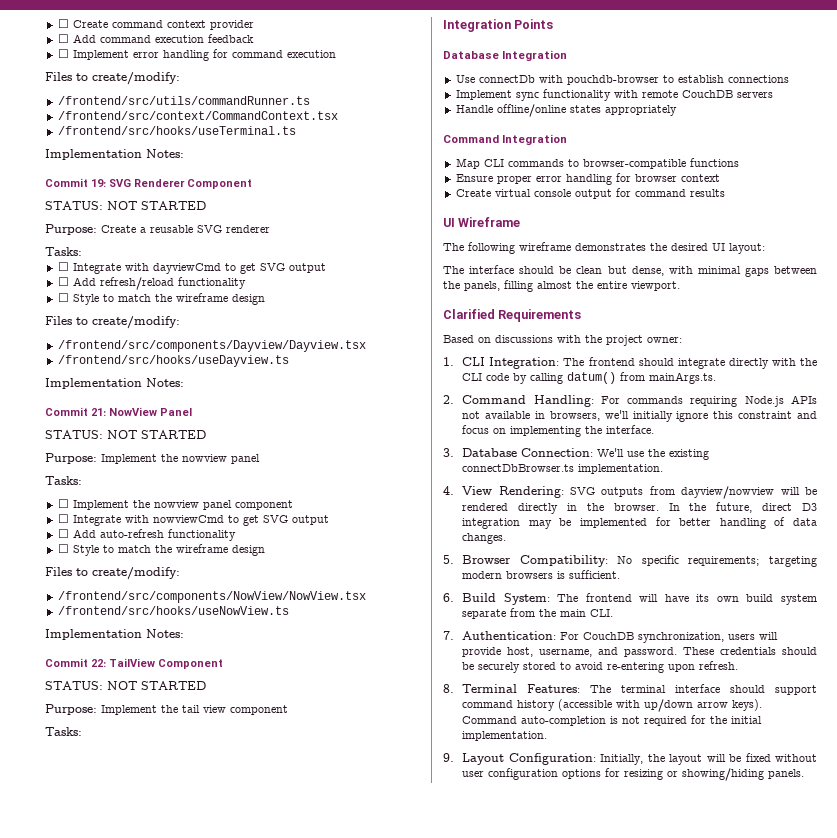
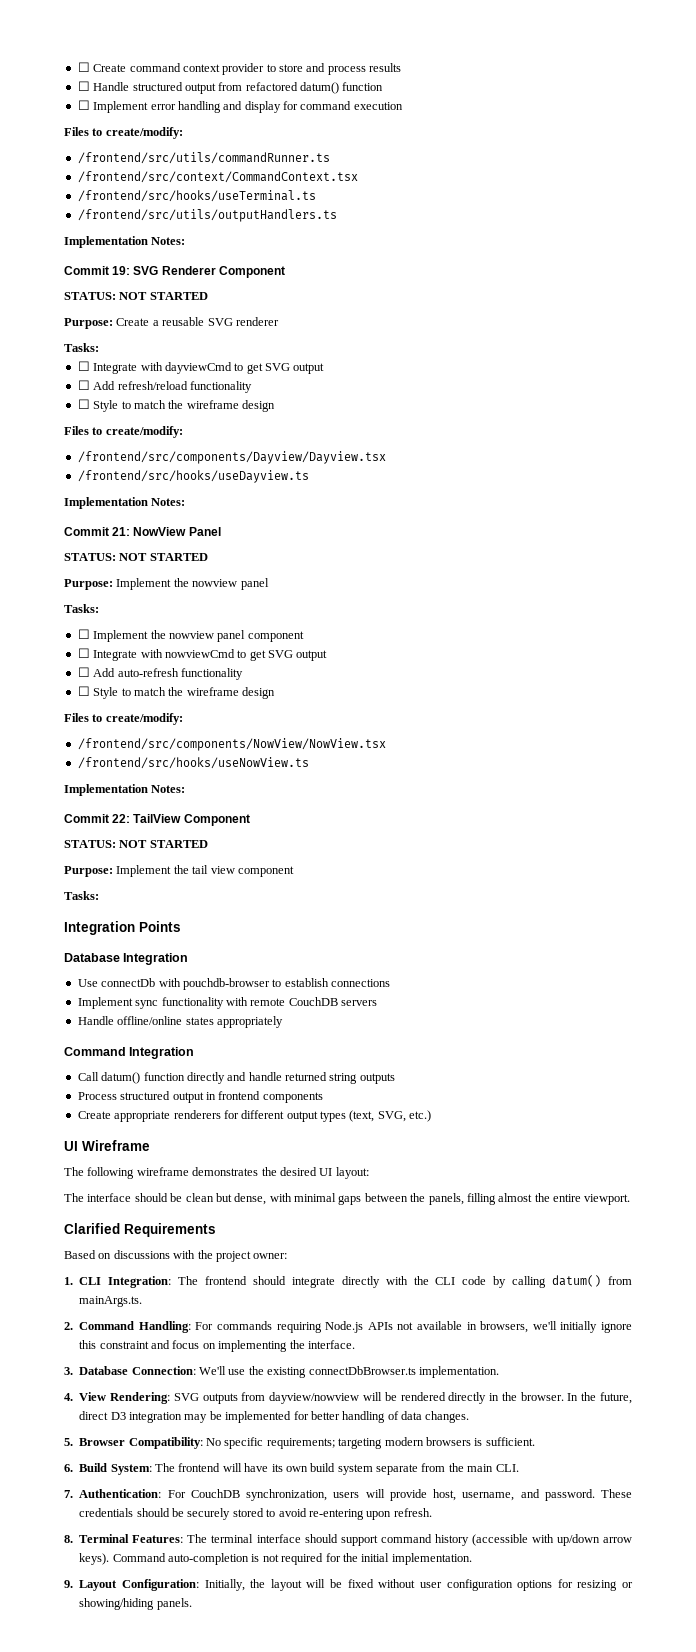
[57,34,254,43] // ☐ Add command execution feedback -> [266,63,402,75] [77,81,384,94] to store and process results // ☐ Handle structured output from refactored datum() function
(209, 55) none -> [223,101,281,113] and display
(296, 130) none -> [77,209,337,222] // /frontend/src/utils/outputHandlers.ts
[455,158,739,169] [455,173,720,185] [455,188,725,199] Map CLI commands to browser-compatible functions // Ensure proper error handling for browser context // Create virtual console output for command results -> [77,1072,395,1084] [77,1091,323,1103] [77,1110,432,1122] Call datum() function directly and handle returned string outputs // Process structured output in frontend components // Create appropriate renderers for different output types (text, SVG, etc.)

